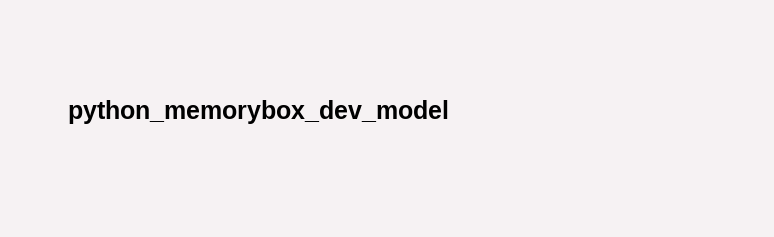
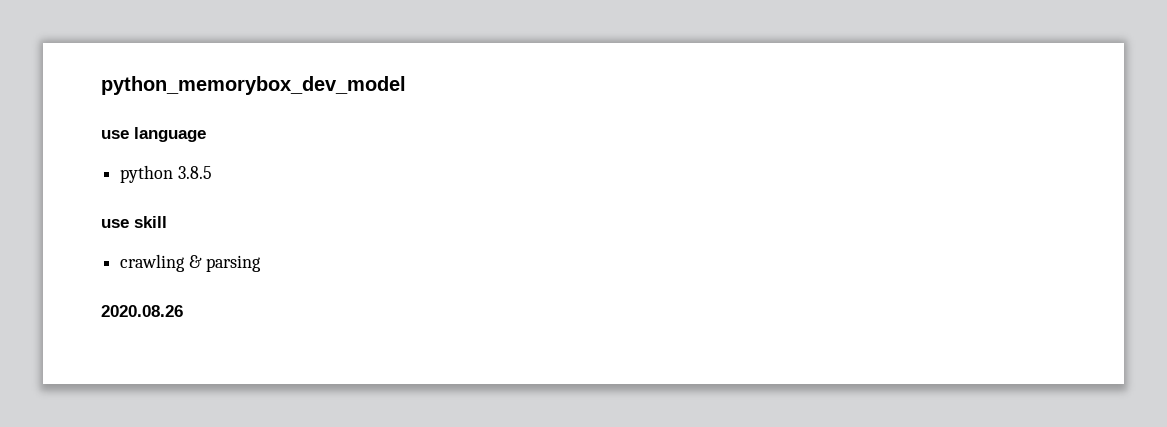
(449, 112) none -> [101,127,206,142] [120,165,212,183] [101,216,167,228] [120,254,261,272] [101,305,183,317] // use language // python 3.8.5 // use skill // crawling & parsing // 2020.08.26

